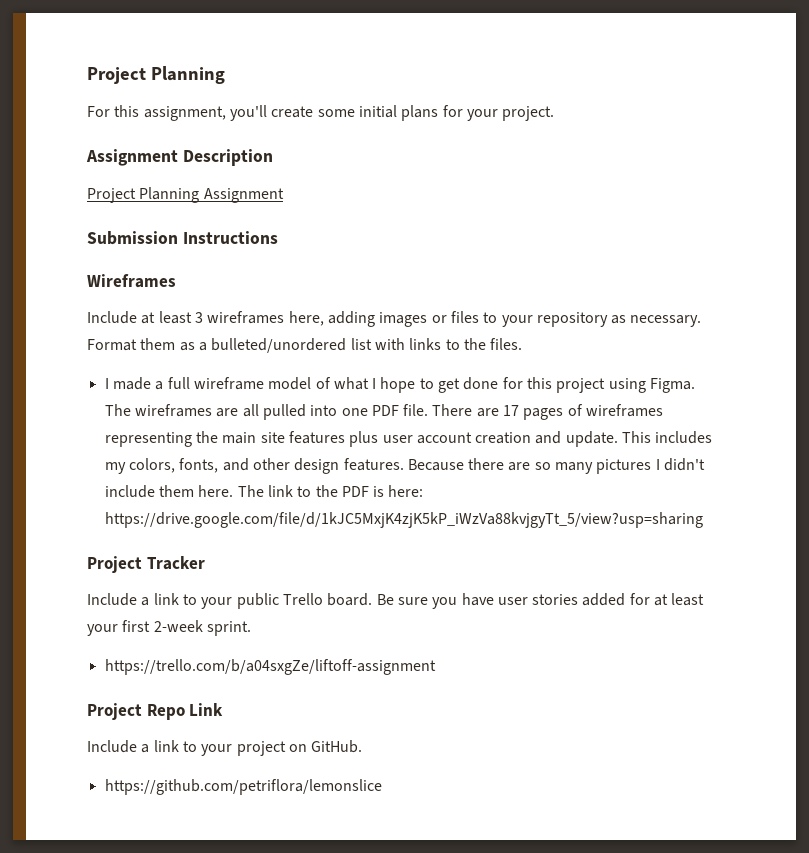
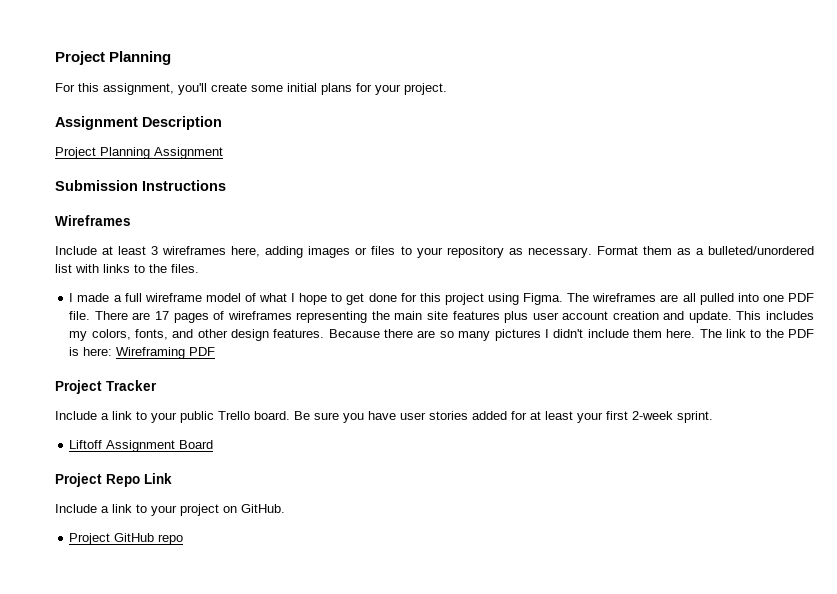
[104,512,703,528] https://drive.google.com/file/d/1kJC5MxjK4zjK5kP_iWzVa88kvjgyTt_5/view?usp=sharing -> [116,347,216,359] Wireframing PDF
[104,659,436,675] https://trello.com/b/a04sxgZe/liftoff-assignment -> [69,440,214,452] Liftoff Assignment Board
[104,779,382,795] https://github.com/petriflora/lemonslice -> [69,533,184,545] Project GitHub repo

